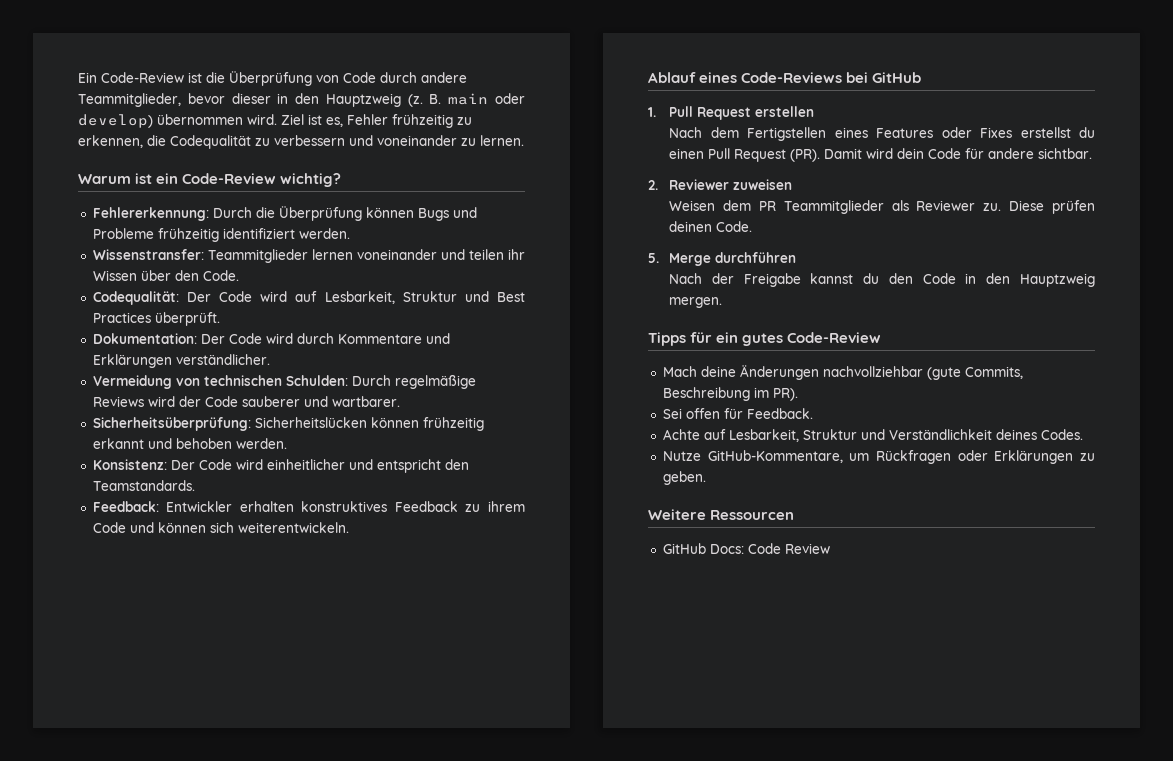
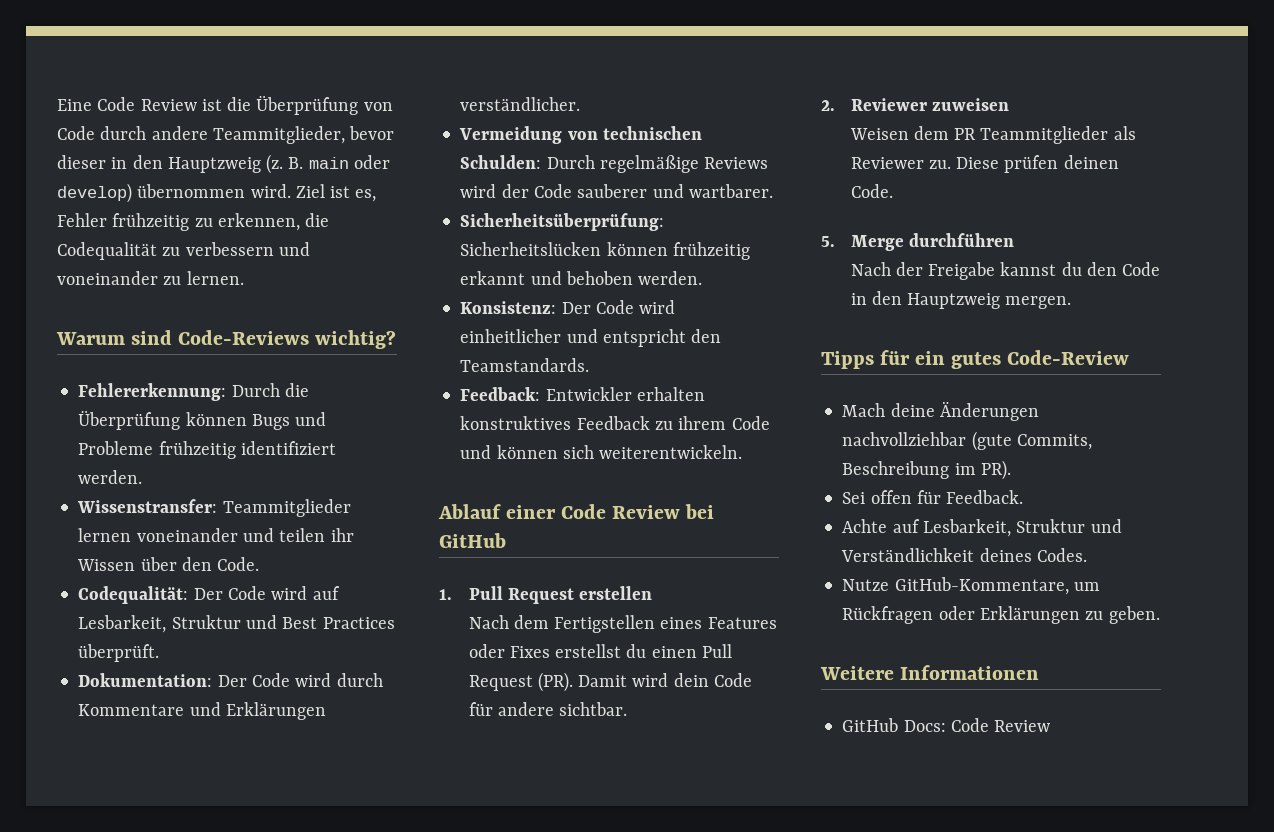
[78,72,184,83] Ein Code-Review -> [57,97,197,111] Eine Code Review
[135,173,277,184] ist ein Code-Review -> [131,330,310,345] sind Code-Reviews
[699,72,843,83] eines Code-Reviews -> [506,504,681,519] einer Code Review
[710,510,795,520] Ressourcen -> [900,665,1040,680] Informationen

